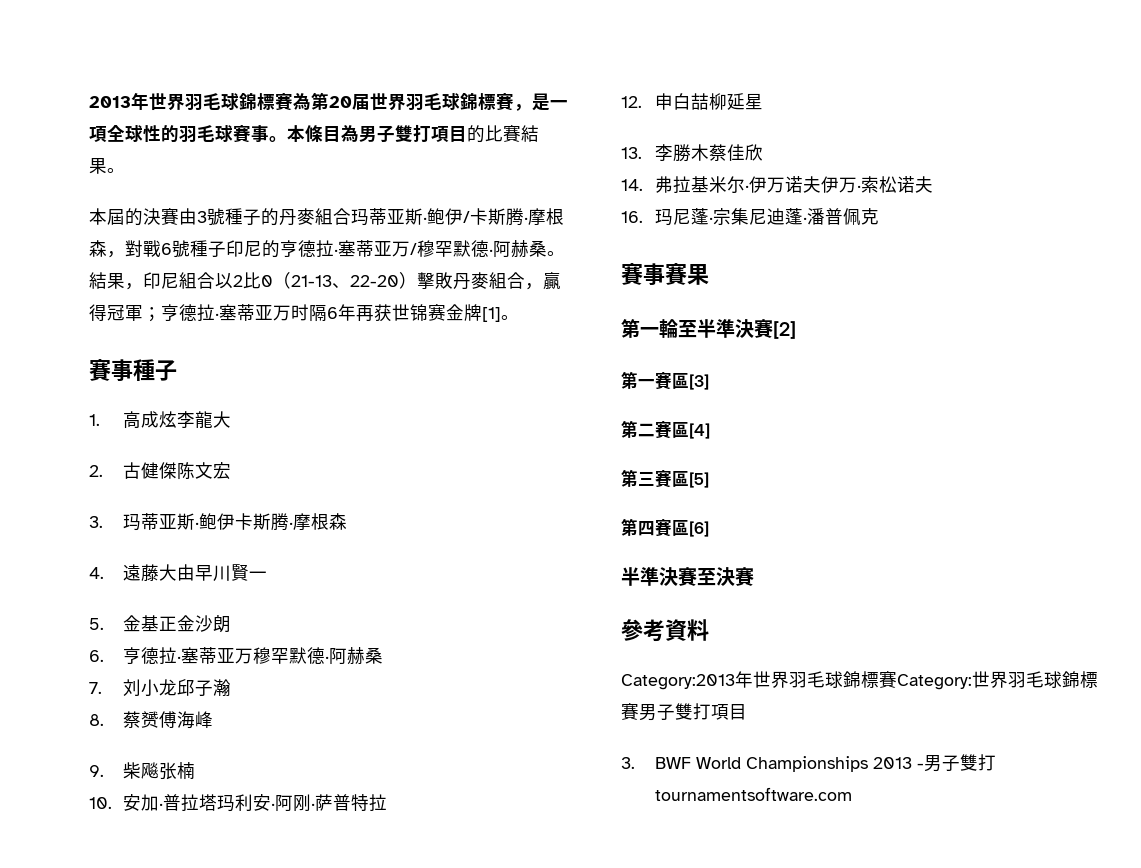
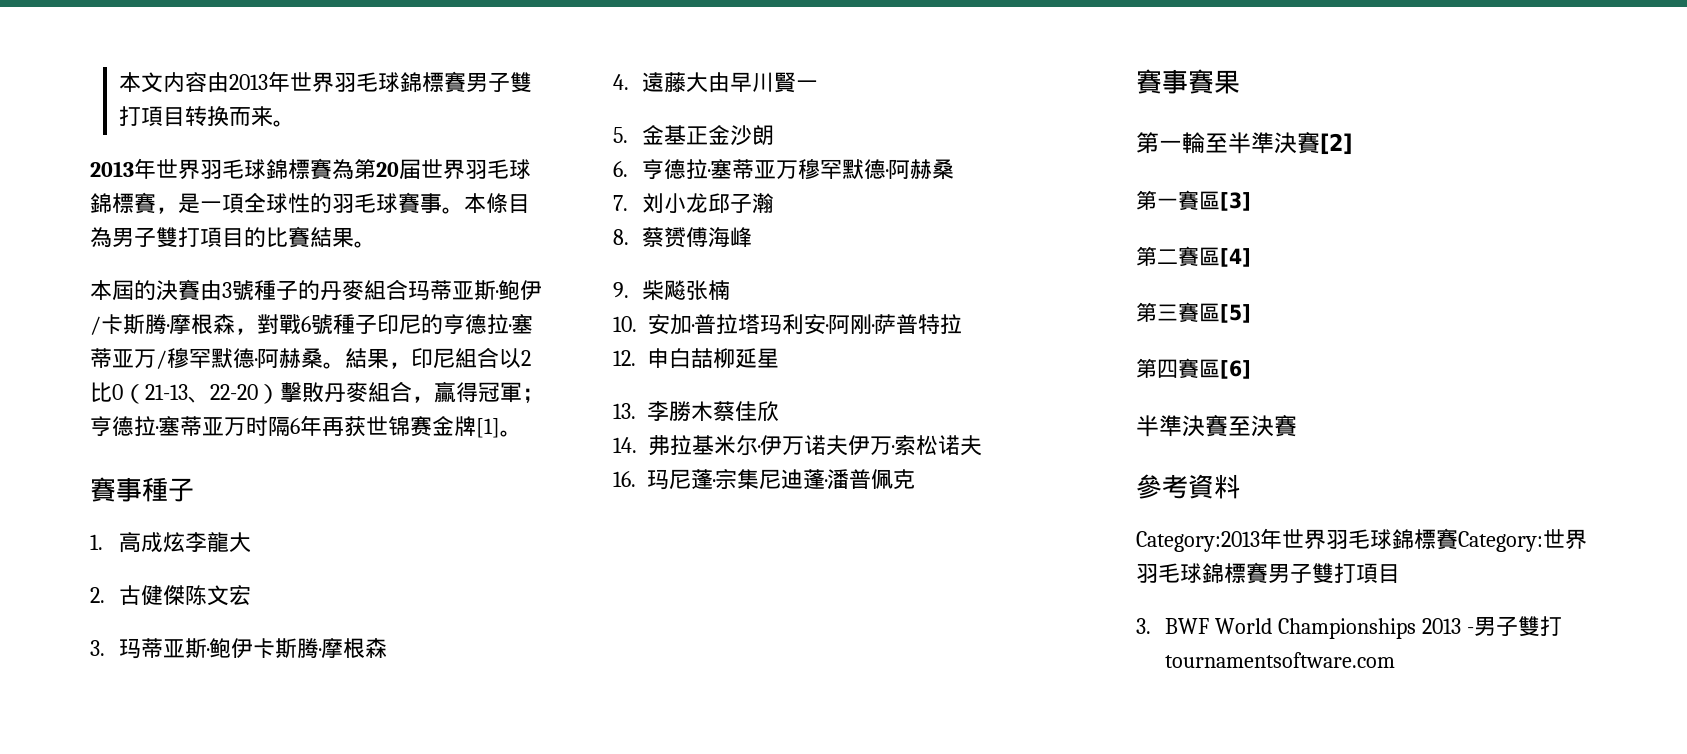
(89, 102) none -> [118,71,532,93] [118,106,295,127] 本文内容由2013年世界羽毛球錦標賽男子雙打項目转换而来。 //

